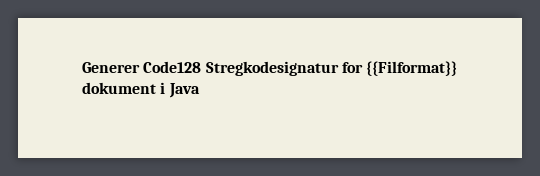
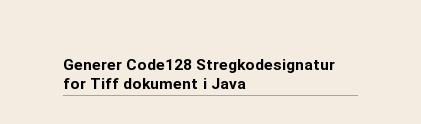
[366,61,458,76] {{Filformat}} -> [90,78,120,89] Tiff

